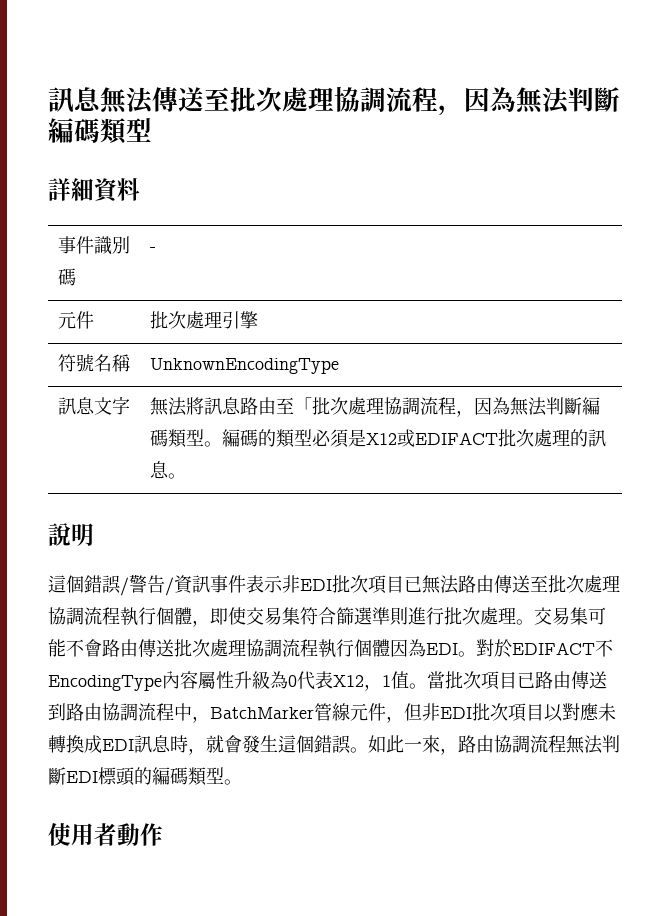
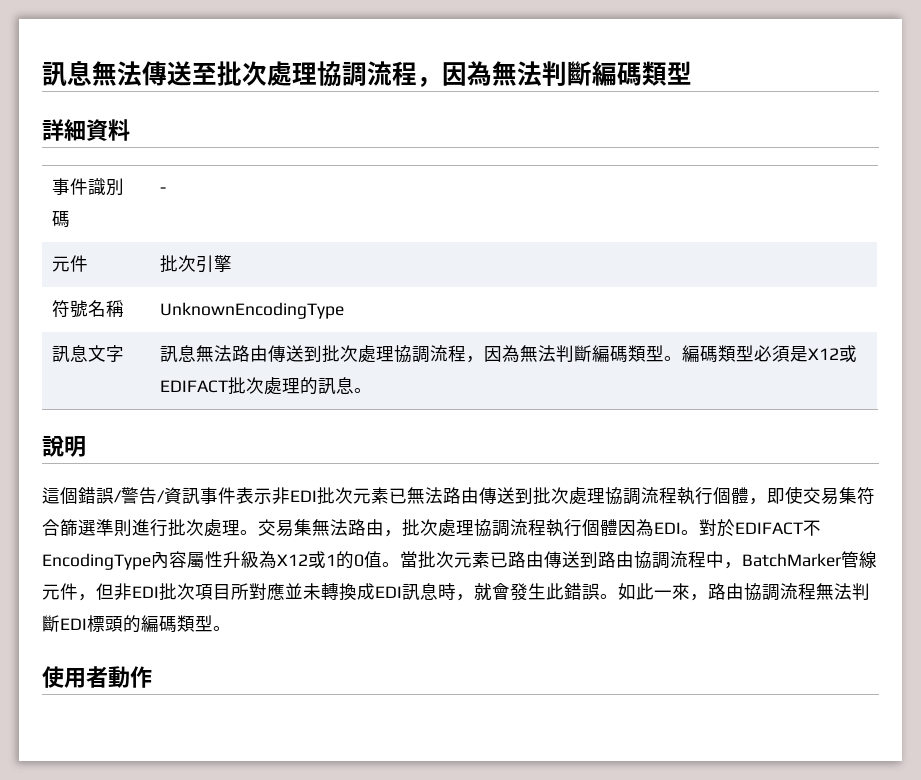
[186,311,223,329] 處理 -> (197, 263) none
[150,397,313,416] 無法將訊息路由至「 -> [160,345,323,363] 訊息無法路由傳送到
[258,429,277,447] 的 -> (719, 354) none
[368,575,404,594] 項目 -> [353,487,389,504] 元素
[530,575,548,592] 至 -> [515,487,533,504] 到
[588,607,606,625] [48,639,174,657] 可能不會路由傳送 -> [312,519,402,537] 無法路由，
[288,671,391,691] 0代表X12，1 -> [277,551,364,569] X12或1的0
[481,671,517,690] 項目 -> [454,551,490,568] 元素
[544,703,599,722] 以對應 -> [231,583,303,600] 所對應並
[278,735,314,753] 這個 -> [546,583,564,600] 此

